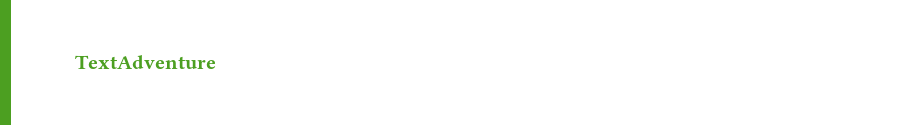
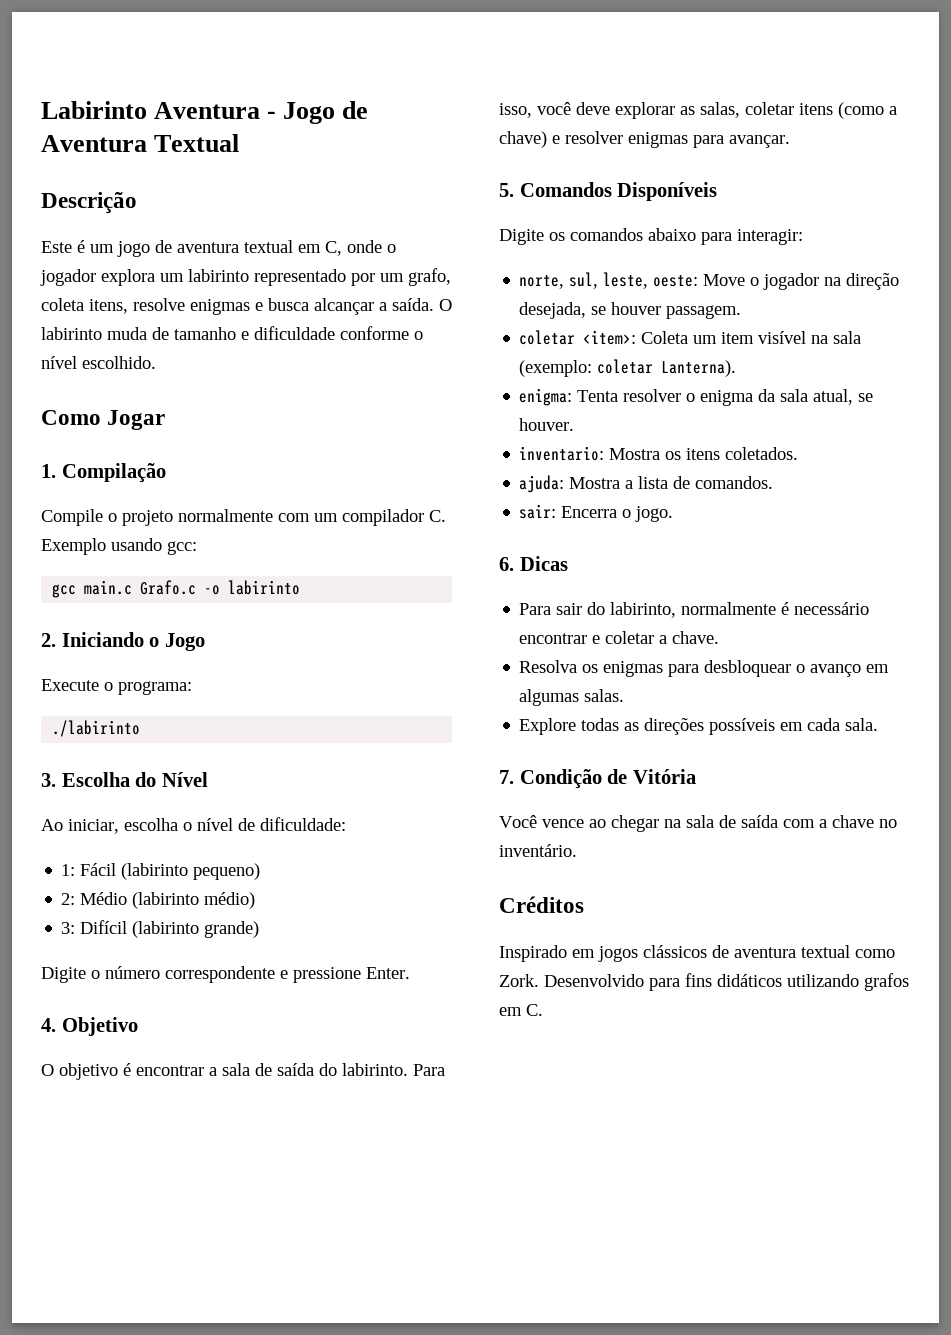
[75,55,216,69] TextAdventure -> [41,101,369,124] [41,134,240,152] [41,192,137,214] [41,240,396,257] [40,268,451,286] [41,298,452,315] [41,326,423,340] [41,356,156,369] [41,410,166,430] [41,463,166,483] [41,509,446,526] [41,538,197,555] [52,580,301,598] [41,632,205,651] [41,679,192,695] [52,720,141,737] [41,772,208,787] [41,817,346,834] [61,863,261,880] [61,892,256,909] [61,920,260,938] [41,966,410,983] [41,1017,138,1036] [41,1063,445,1080] [499,102,897,119] [499,131,790,148] [499,182,718,201] [499,228,803,245] [519,272,900,290] [519,302,742,319] [519,330,862,345] [519,359,737,377] [519,388,874,406] [519,418,575,431] [519,446,799,461] [519,475,774,493] [519,504,674,522] [499,556,568,571] [519,602,870,618] [519,631,720,644] [519,660,890,677] [519,689,625,706] [519,718,879,735] [499,769,696,789] [499,815,897,832] [499,844,577,857] [499,896,584,913] [499,945,895,962] [499,973,909,991] [499,1004,543,1016] Labirinto Aventura - Jogo de Aventura Textual // Descrição // Este é um jogo de aventura textual em C, onde o jogador explora um labirinto representado por um grafo, coleta itens, resolve enigmas e busca alcançar a saída. O labirinto muda de tamanho e dificuldade conforme o nível escolhido. // Como Jogar // 1. Compilação // Compile o projeto normalmente com um compilador C. Exemplo usando gcc: // gcc main.c Grafo.c -o labirinto // 2. Iniciando o Jogo // Execute o programa: // ./labirinto // 3. Escolha do Nível // Ao iniciar, escolha o nível de dificuldade: // 1: Fácil (labirinto pequeno) // 2: Médio (labirinto médio) // 3: Difícil (labirinto grande) // Digite o número correspondente e pressione Enter. // 4. Objetivo // O objetivo é encontrar a sala de saída do labirinto. Para isso, você deve explorar as salas, coletar itens (como a chave) e resolver enigmas para avançar. // 5. Comandos Disponíveis // Digite os comandos abaixo para interagir: // norte, sul, leste, oeste: Move o jogador na direção desejada, se houver passagem. // coletar <item>: Coleta um item visível na sala (exemplo: coletar Lanterna). // enigma: Tenta resolver o enigma da sala atual, se houver. // inventario: Mostra os itens coletados. // ajuda: Mostra a lista de comandos. // sair: Encerra o jogo. // 6. Dicas // Para sair do labirinto, normalmente é necessário encontrar e coletar a chave. // Resolva os enigmas para desbloquear o avanço em algumas salas. // Explore todas as direções possíveis em cada sala. // 7. Condição de Vitória // Você vence ao chegar na sala de saída com a chave no inventário. // Créditos // Inspirado em jogos clássicos de aventura textual como Zork. Desenvolvido para fins didáticos utilizando grafos em C.

